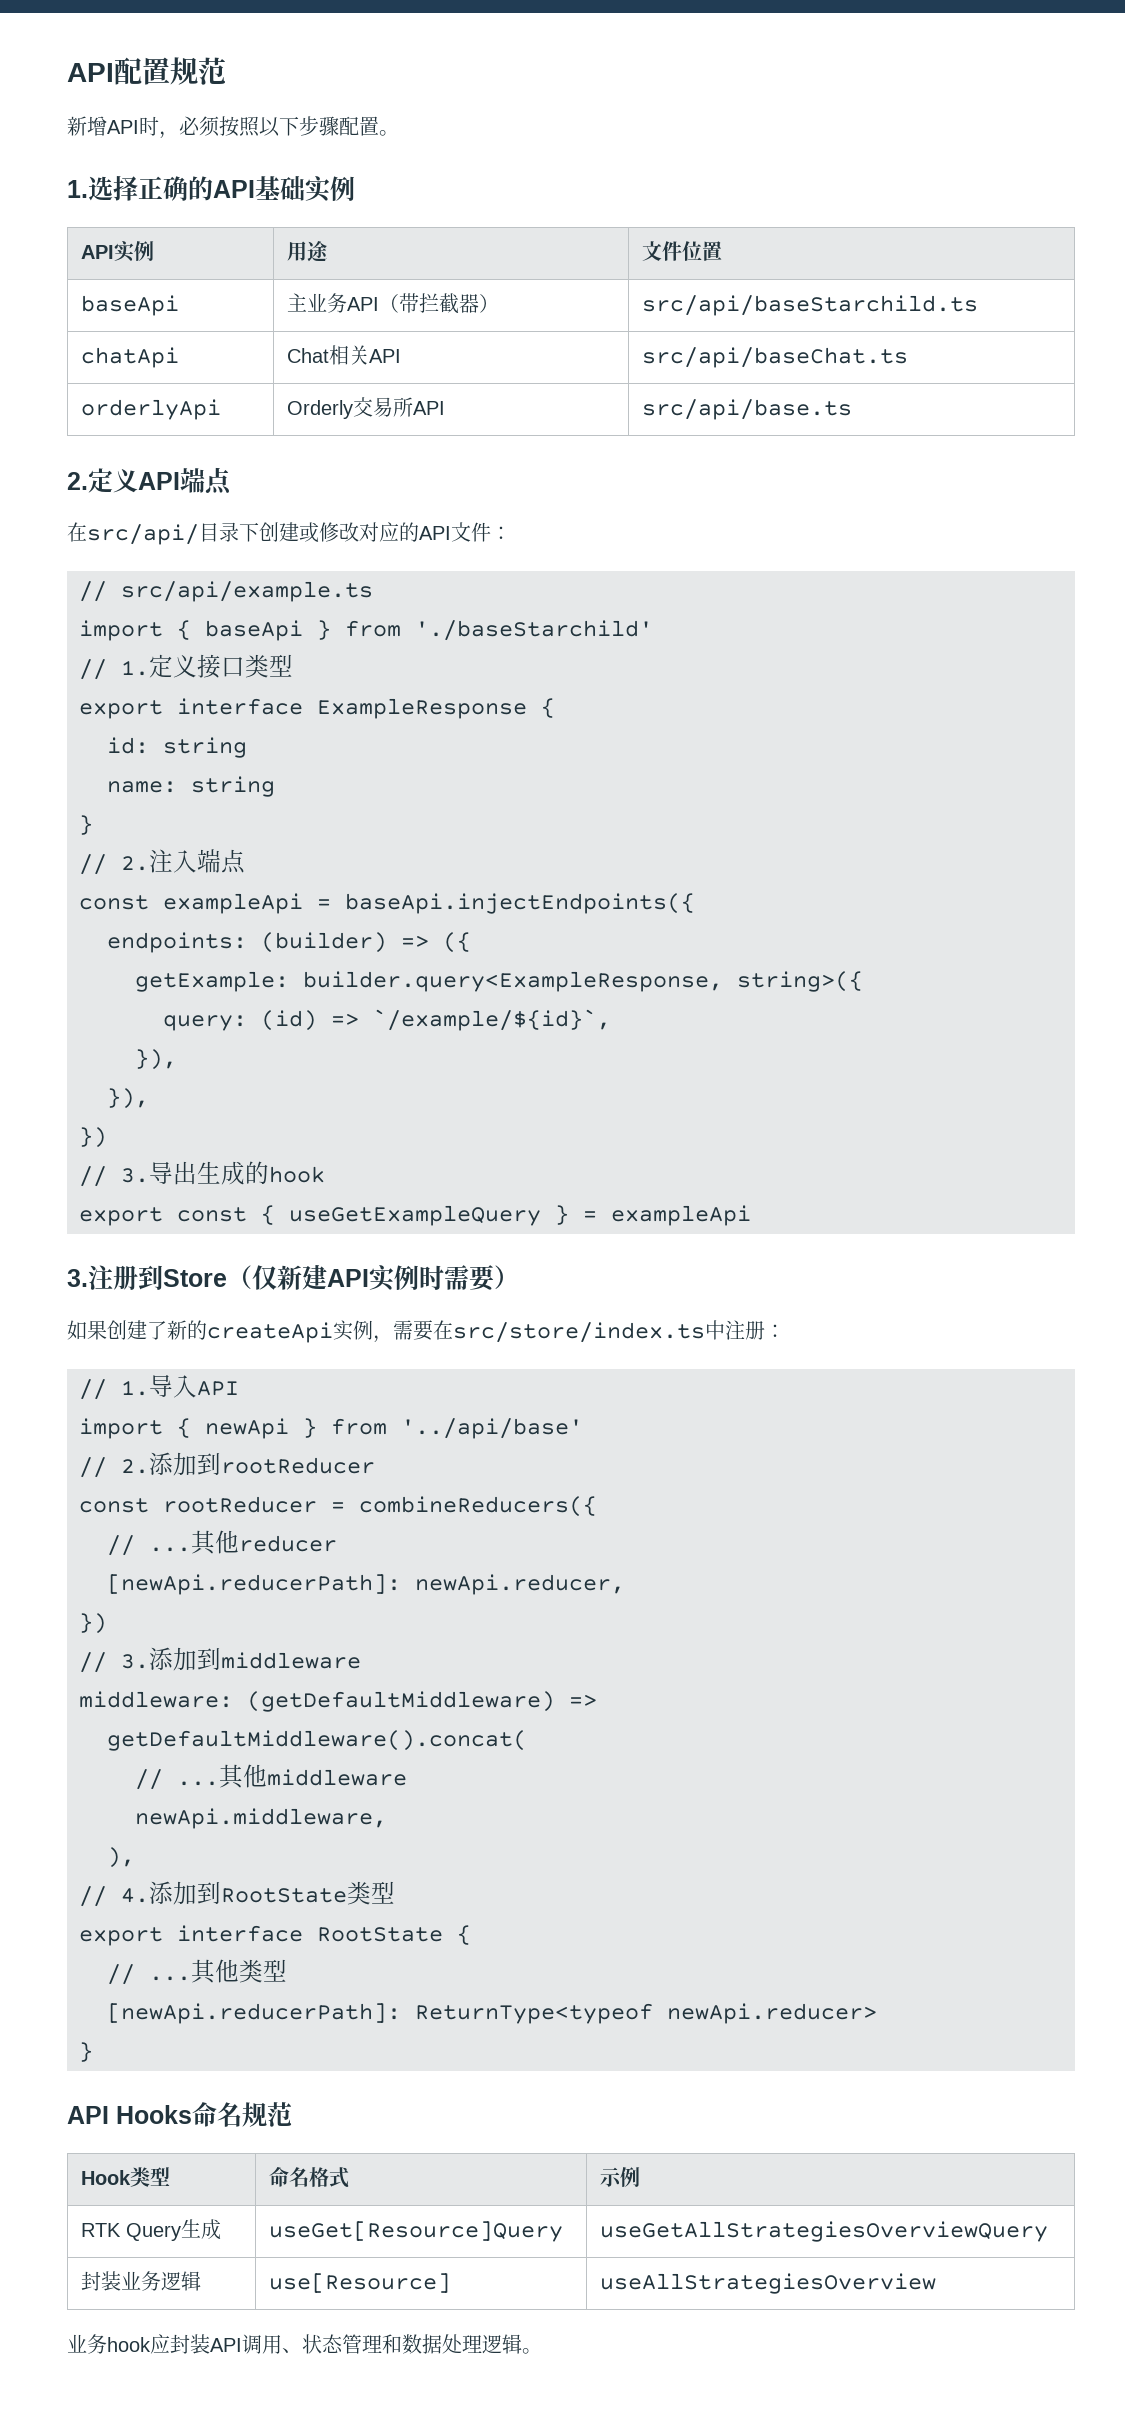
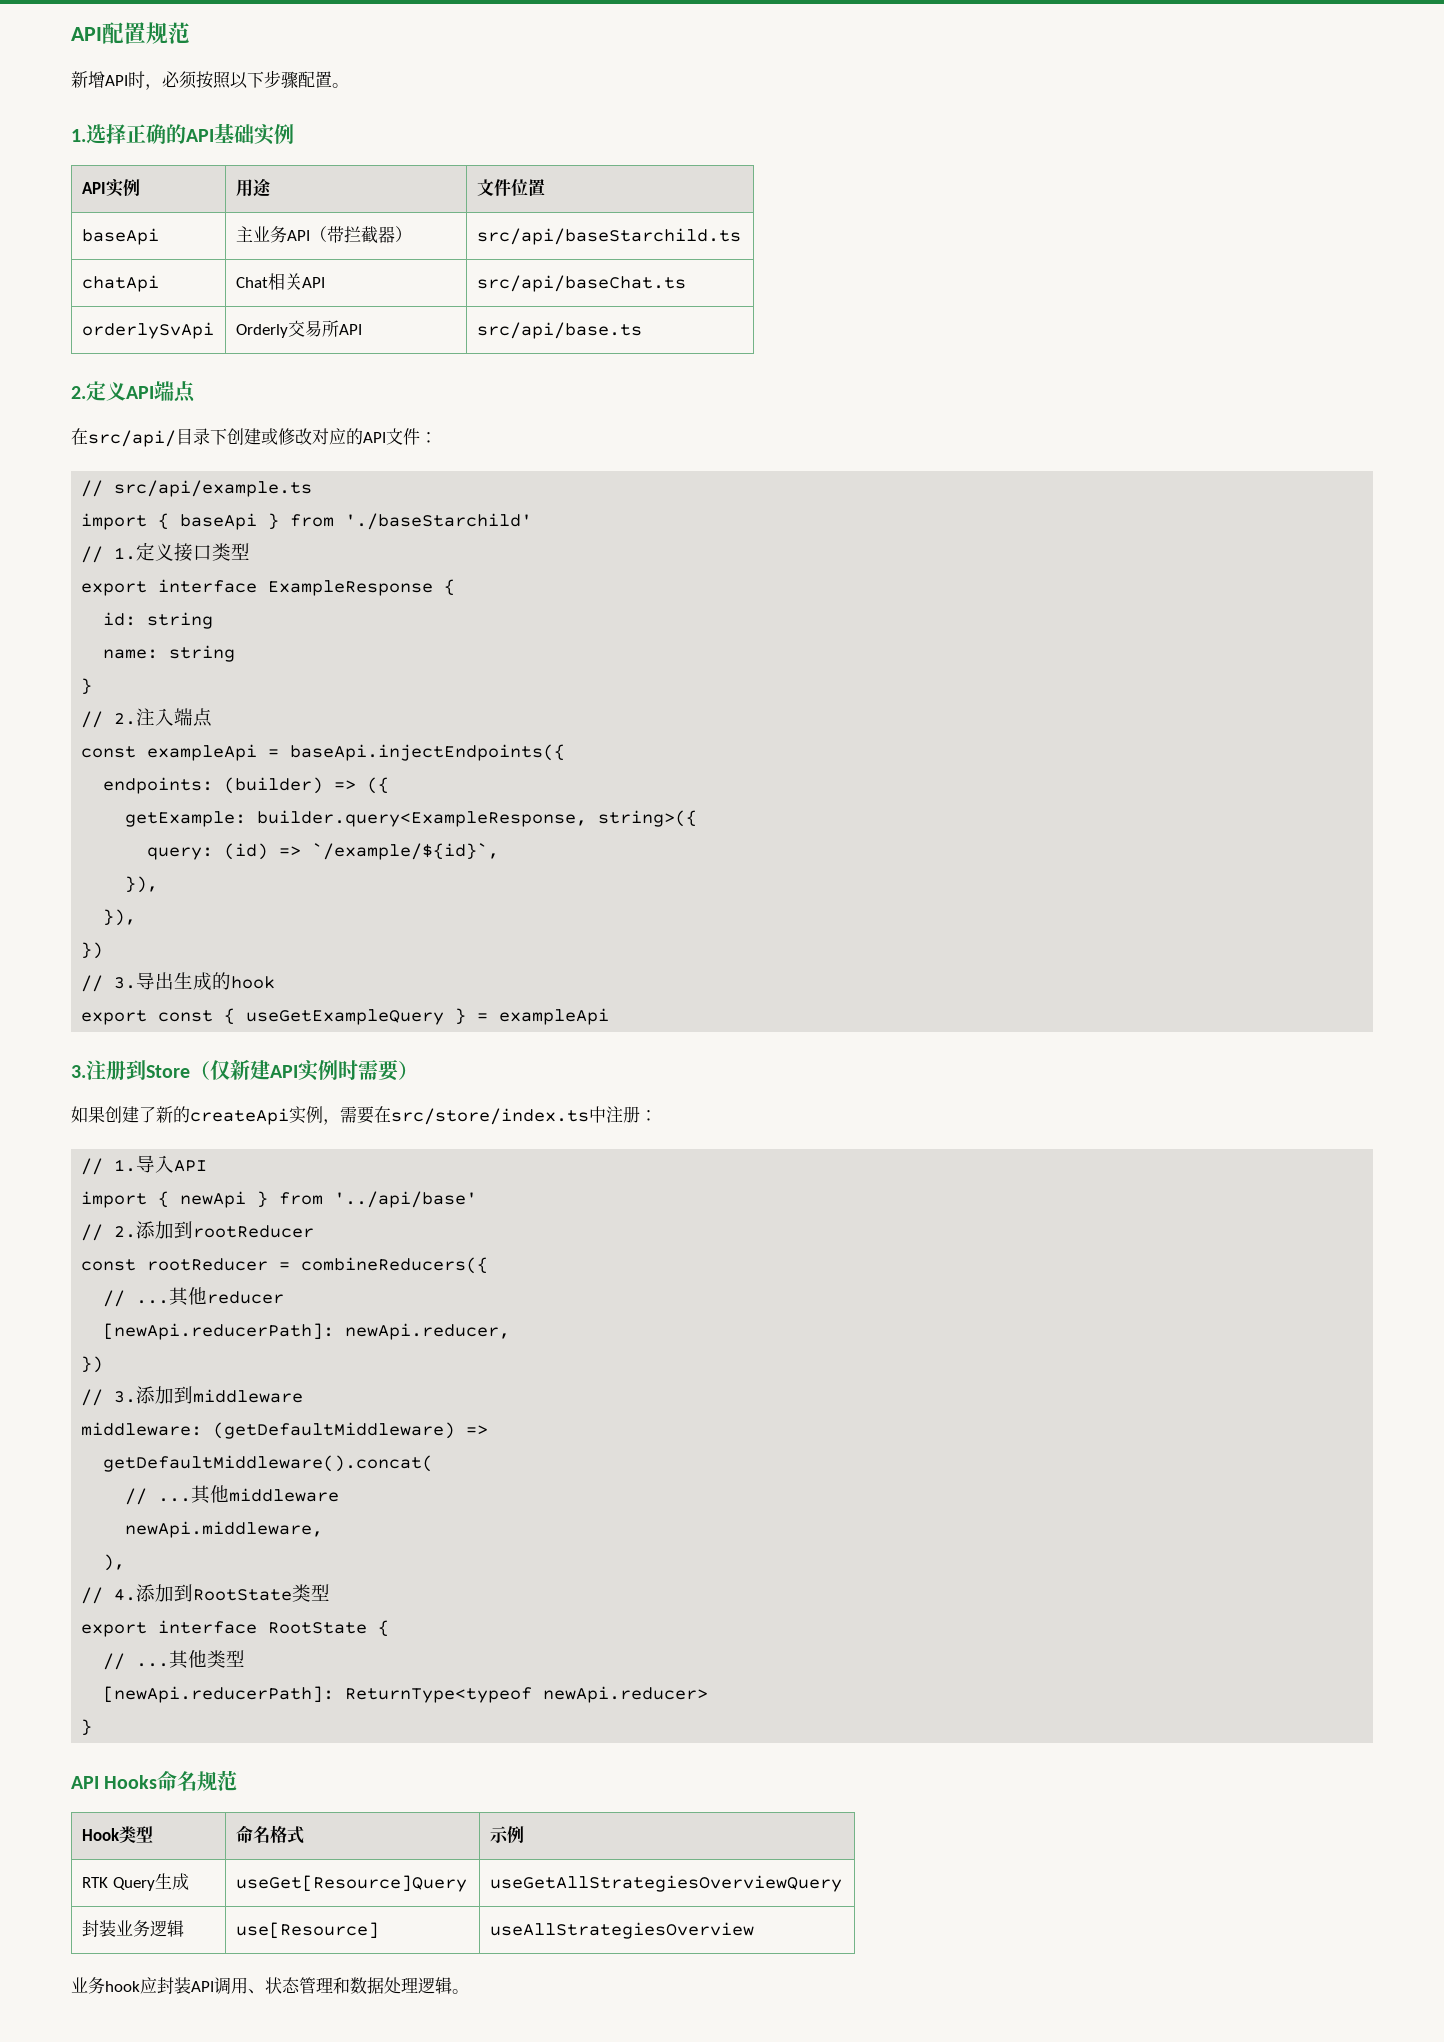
[81,399,222,420] orderlyApi -> [81,322,214,339] orderlySvApi

